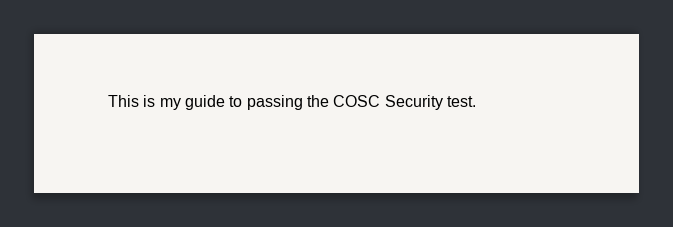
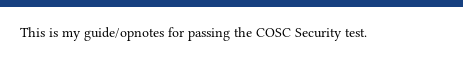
[184,95,243,110] guide to -> [84,27,184,41] guide/opnotes for

